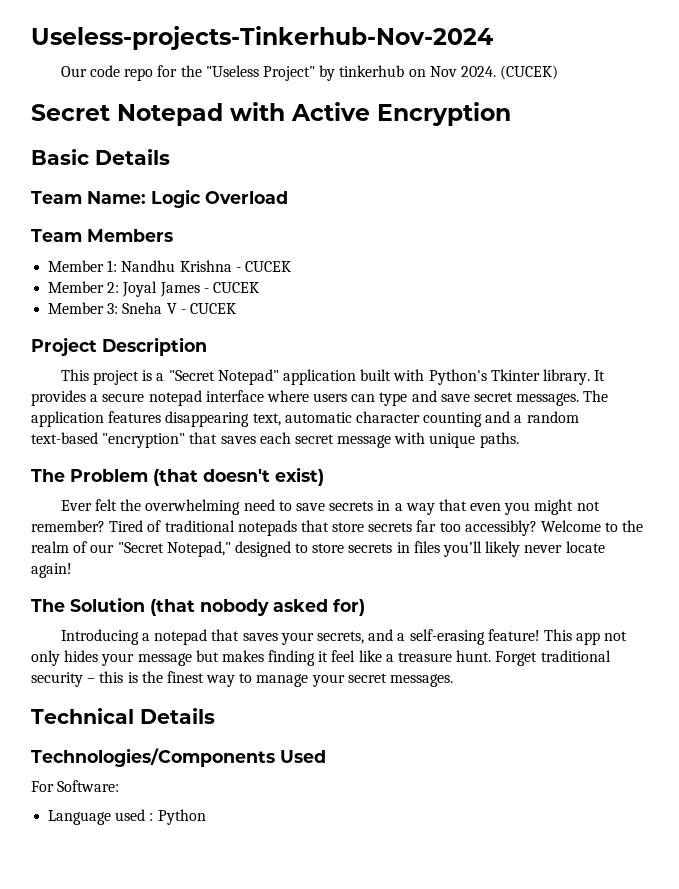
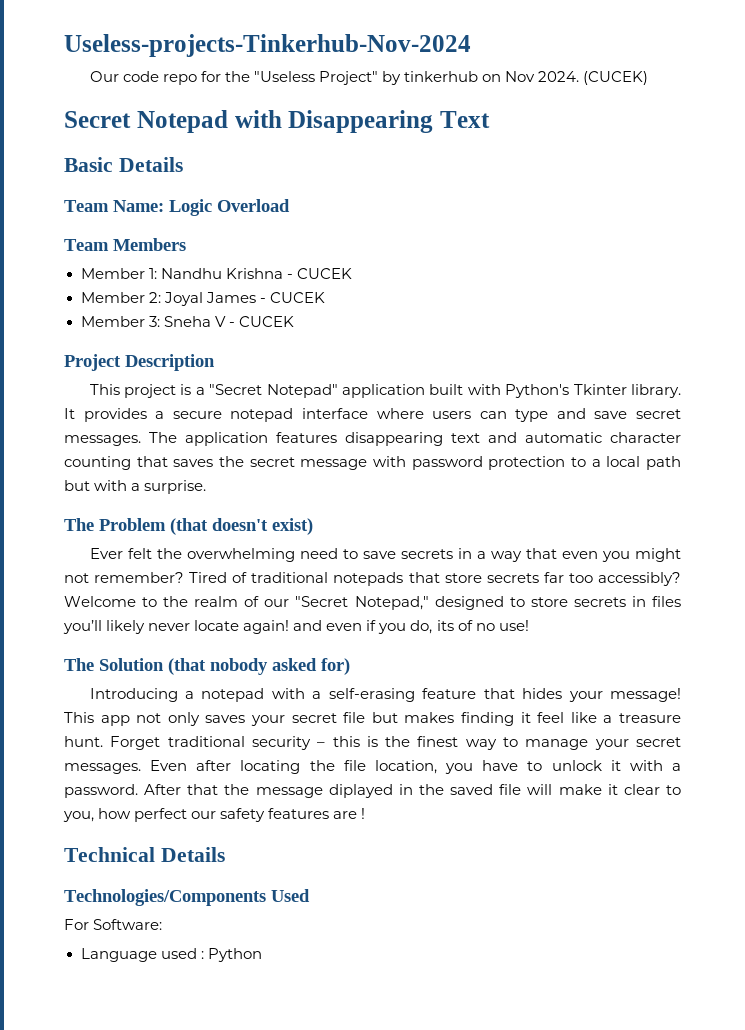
[291,102,511,126] Active Encryption -> [288,110,490,133] Disappearing Text
[252,413,281,426] text, -> [451,432,517,443] text and
[485,411,579,423] [31,432,291,448] and a random text-based "encryption" that saves each -> [136,456,244,467] that saves the
[429,432,519,448] unique paths. -> [411,456,681,470] [64,480,207,494] password protection to a local path but with a surprise.
(72, 570) none -> [293,620,529,634] and even if you do, its of no use!
[211,629,628,645] [31,650,192,666] that saves your secrets, and a self-erasing feature! This app not only hides your message -> [271,688,681,702] [64,712,366,726] with a self-erasing feature that hides your message! This app not only saves your secret file
(454, 680) none -> [150,760,681,774] [64,784,681,798] [63,808,366,822] Even after locating the file location, you have to unlock it with a password. After that the message diplayed in the saved file will make it clear to you, how perfect our safety features are !

